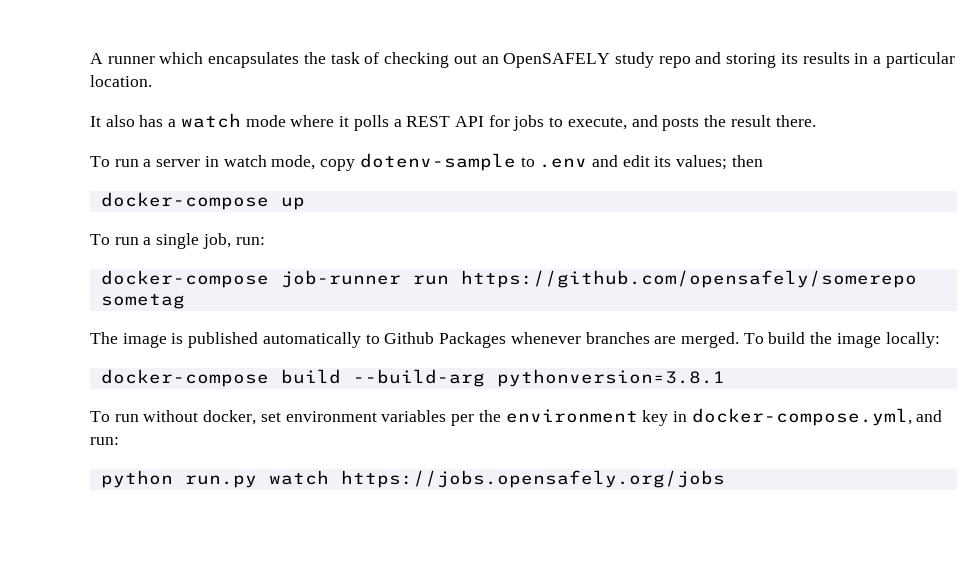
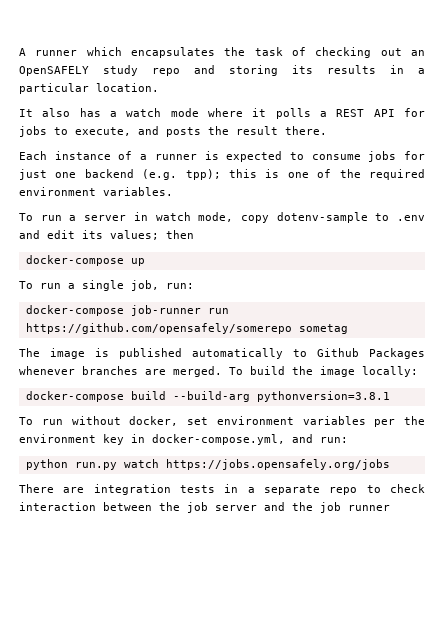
(816, 121) none -> [19,151,425,162] [19,169,425,180] [19,187,173,196] // Each instance of a runner is expected to consume jobs for just one backend (e.g. tpp); this is one of the required environment variables.
(725, 479) none -> [19,484,425,495] [19,502,390,513] // There are integration tests in a separate repo to check interaction between the job server and the job runner

